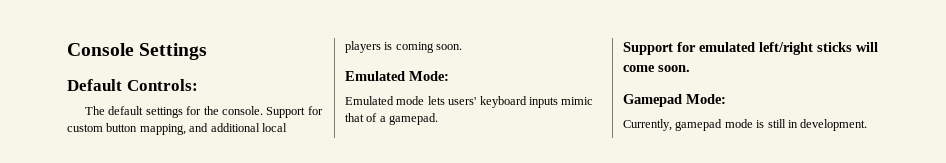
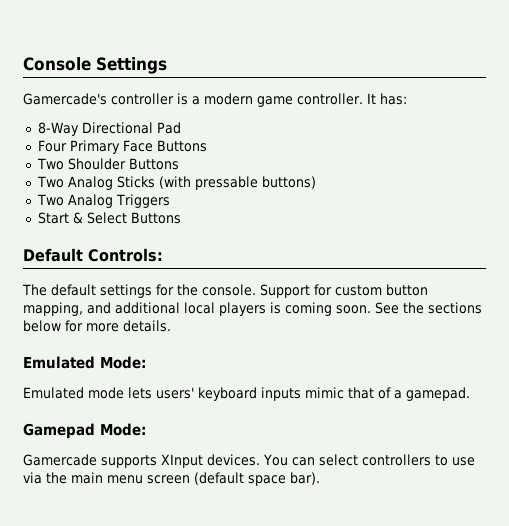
(208, 51) none -> [23,93,407,107] [37,122,181,136] [37,140,207,154] [36,158,179,170] [36,176,316,190] [36,194,170,208] [37,212,181,224] // Gamercade's controller is a modern game controller. It has: // 8-Way Directional Pad // Four Primary Face Buttons // Two Shoulder Buttons // Two Analog Sticks (with pressable buttons) // Two Analog Triggers // Start & Select Buttons
(463, 47) none -> [375,302,482,314] [23,320,171,332] See the sections below for more details.
[623,42,878,55] [623,65,690,72] [623,94,726,107] [623,119,868,131] Support for emulated left/right sticks will come soon. // Gamepad Mode: // Currently, gamepad mode is still in development. -> [23,423,146,439] [23,454,475,468] [23,472,320,486] Gamepad Mode: // Gamercade supports XInput devices. You can select controllers to use via the main menu screen (default space bar).

